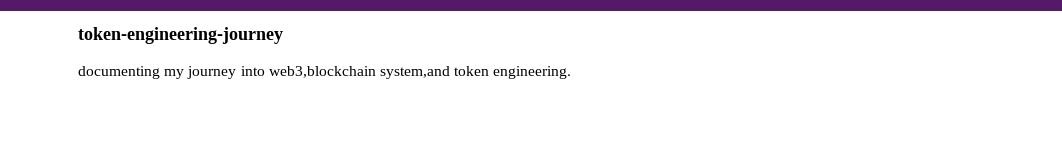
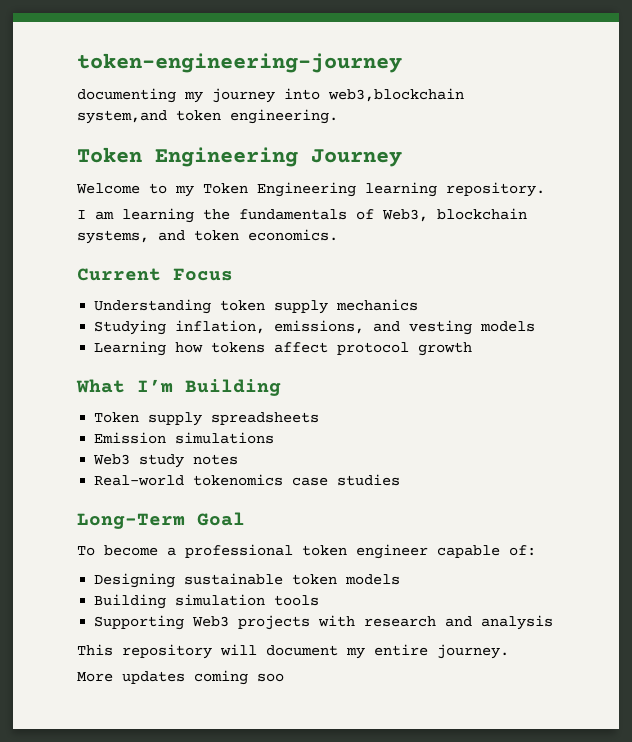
(572, 72) none -> [77,147,402,167] [76,182,545,197] [77,208,527,223] [77,229,338,244] [77,268,233,281] [94,299,419,314] [94,320,536,335] [94,341,473,356] [76,379,281,396] [94,412,320,426] [94,432,275,444] [93,454,239,468] [94,474,401,486] [77,512,245,529] [77,544,536,559] [94,573,401,588] [94,594,320,609] [94,615,554,630] [77,644,509,659] [77,670,284,685] // Token Engineering Journey // Welcome to my Token Engineering learning repository. // I am learning the fundamentals of Web3, blockchain systems, and token economics. // Current Focus // Understanding token supply mechanics // Studying inflation, emissions, and vesting models // Learning how tokens affect protocol growth // What I’m Building // Token supply spreadsheets // Emission simulations // Web3 study notes // Real-world tokenomics case studies // Long-Term Goal // To become a professional token engineer capable of: // Designing sustainable token models // Building simulation tools // Supporting Web3 projects with research and analysis // This repository will document my entire journey. // More updates coming soo

